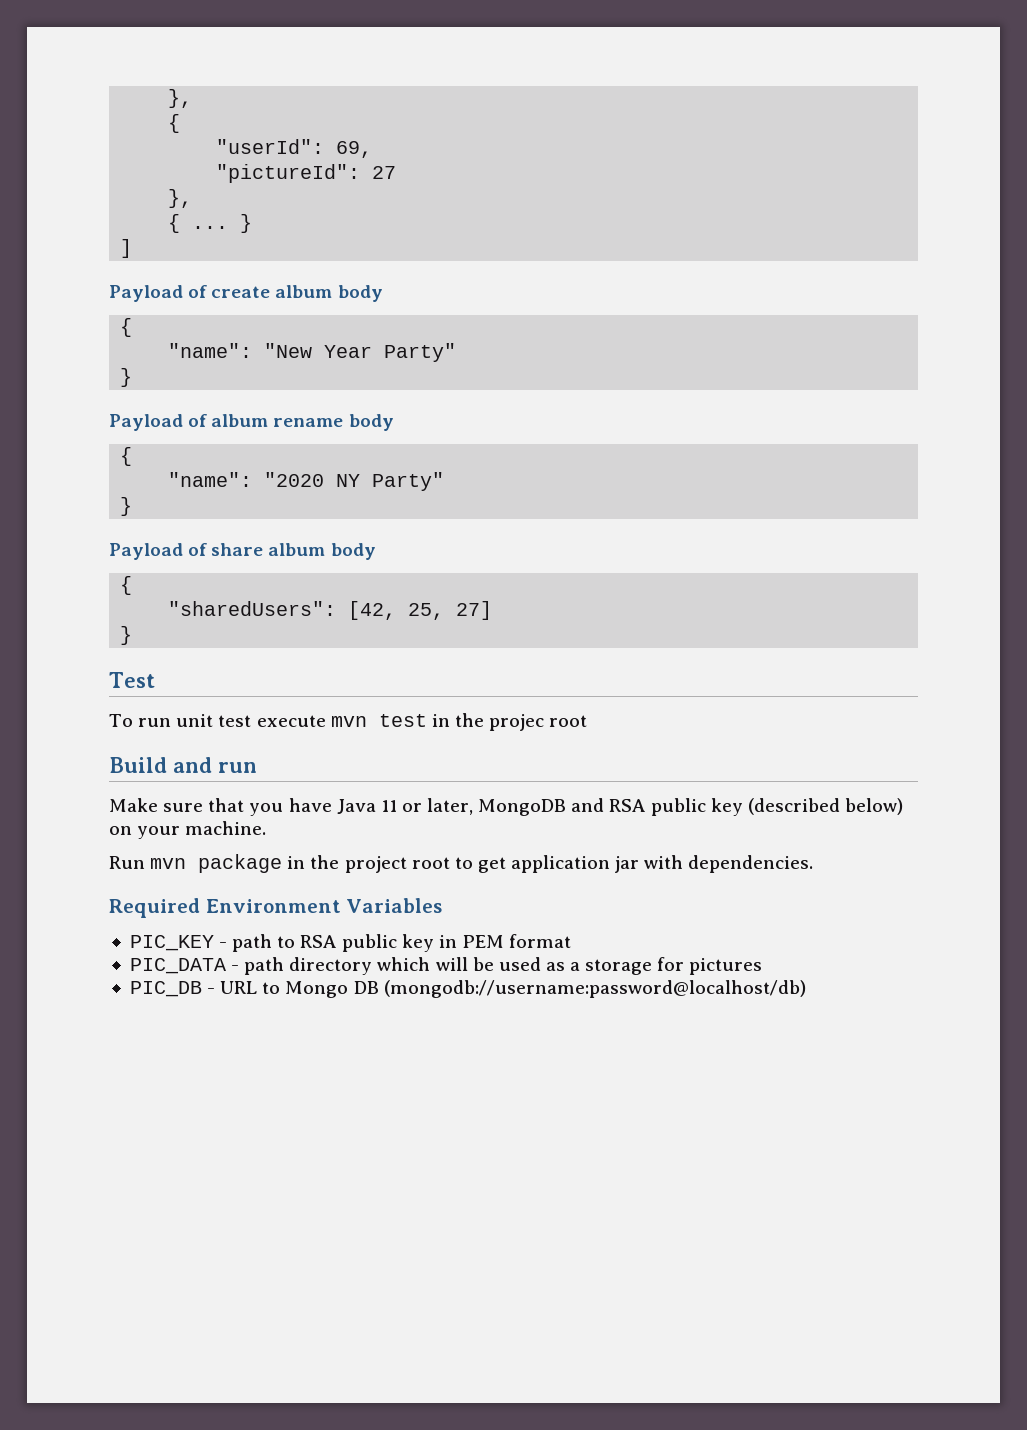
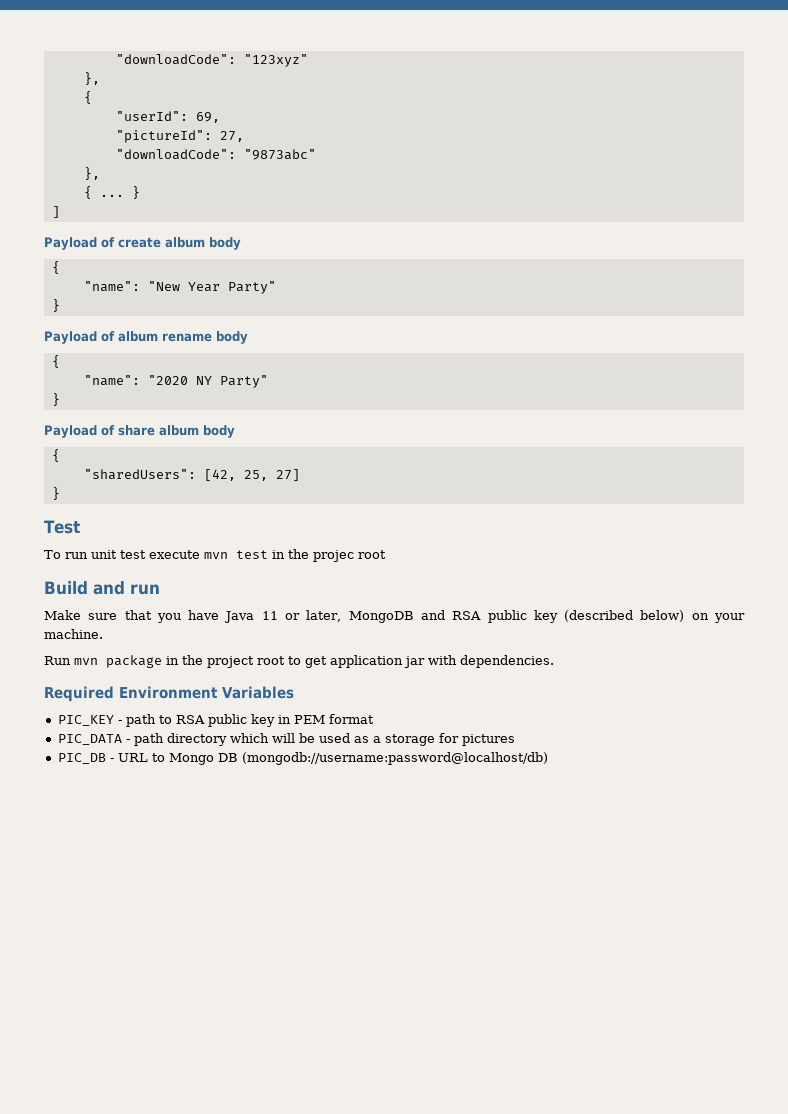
(168, 98) none -> [115,54,308,67] "downloadCode": "123xyz" //
[372,166,397,179] 27 -> [219,131,244,142] [115,149,316,160] 27, // "downloadCode": "9873abc"

